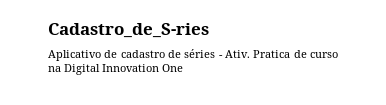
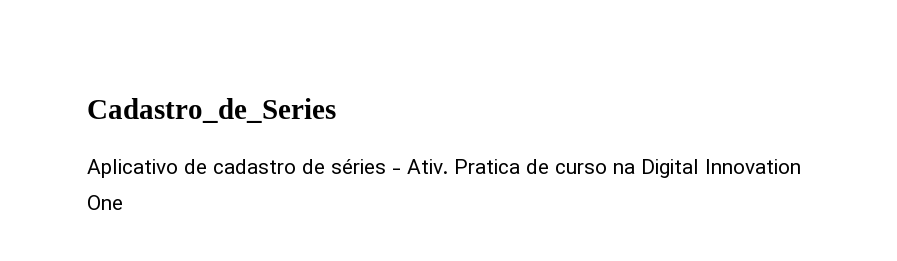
[48,23,209,38] Cadastro_de_S-ries -> [87,98,336,123] Cadastro_de_Series

